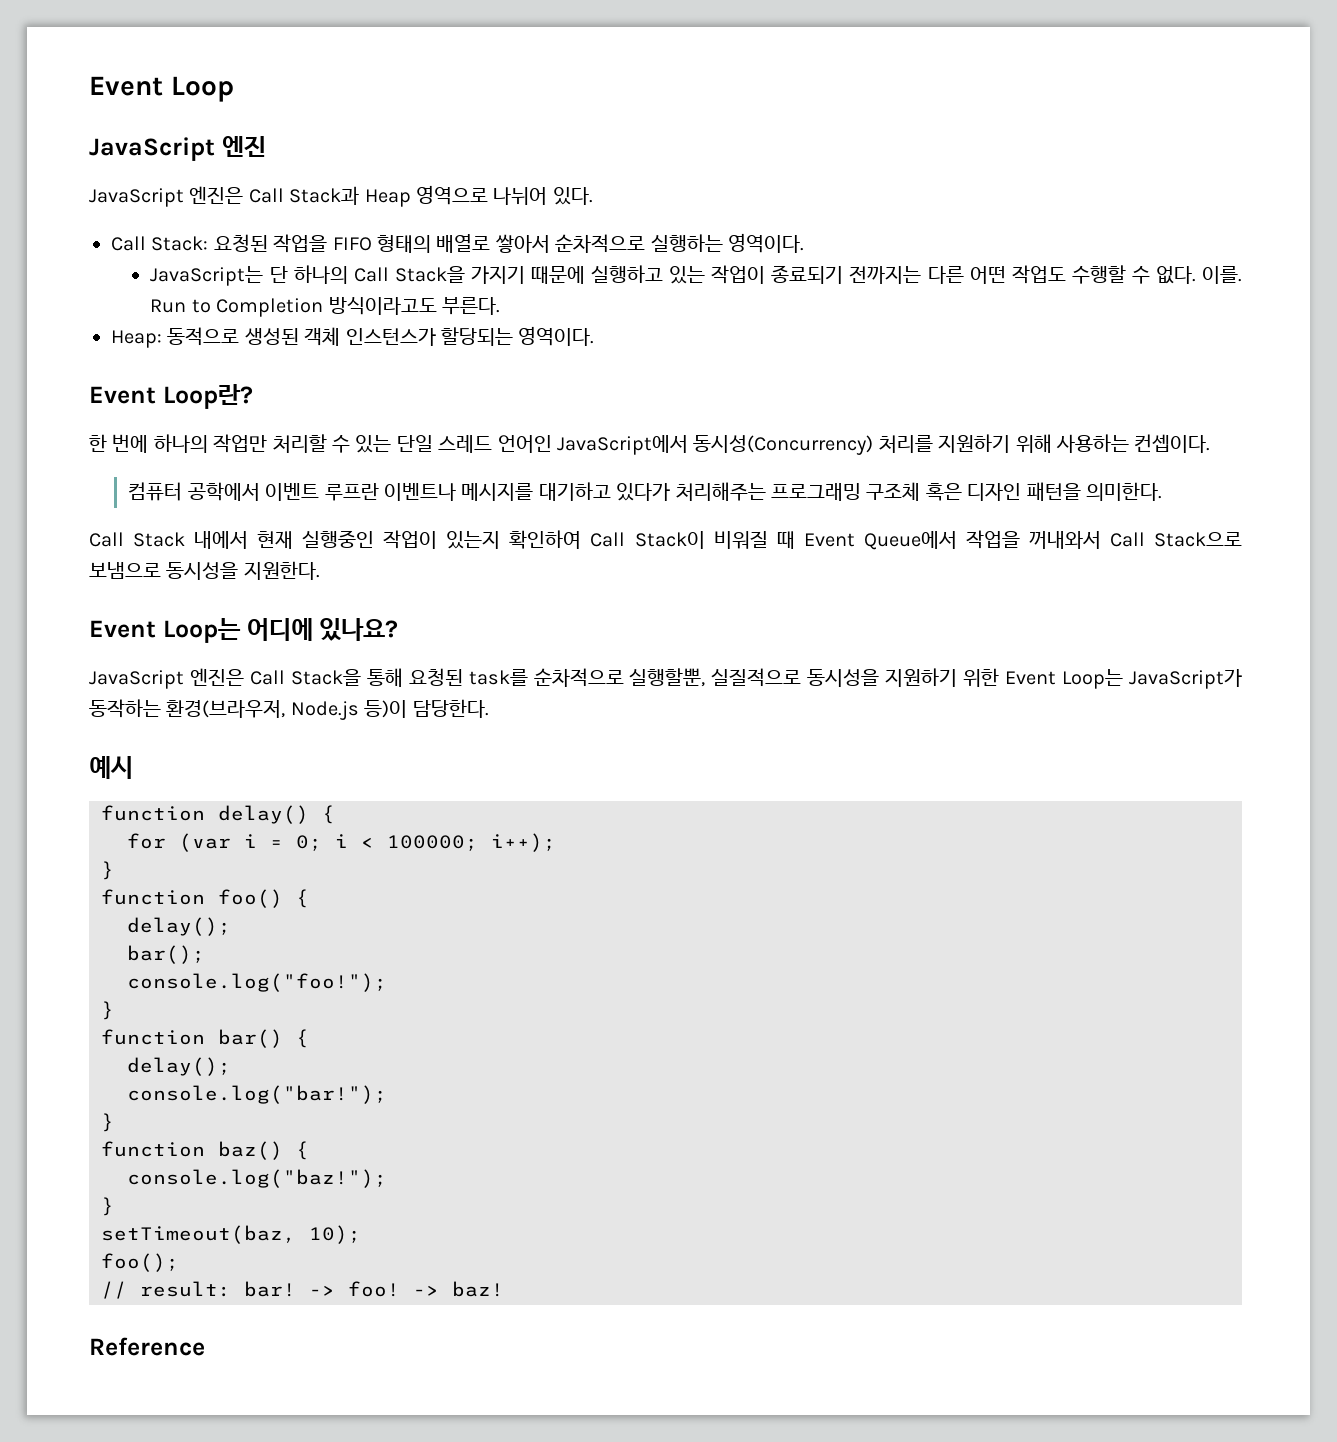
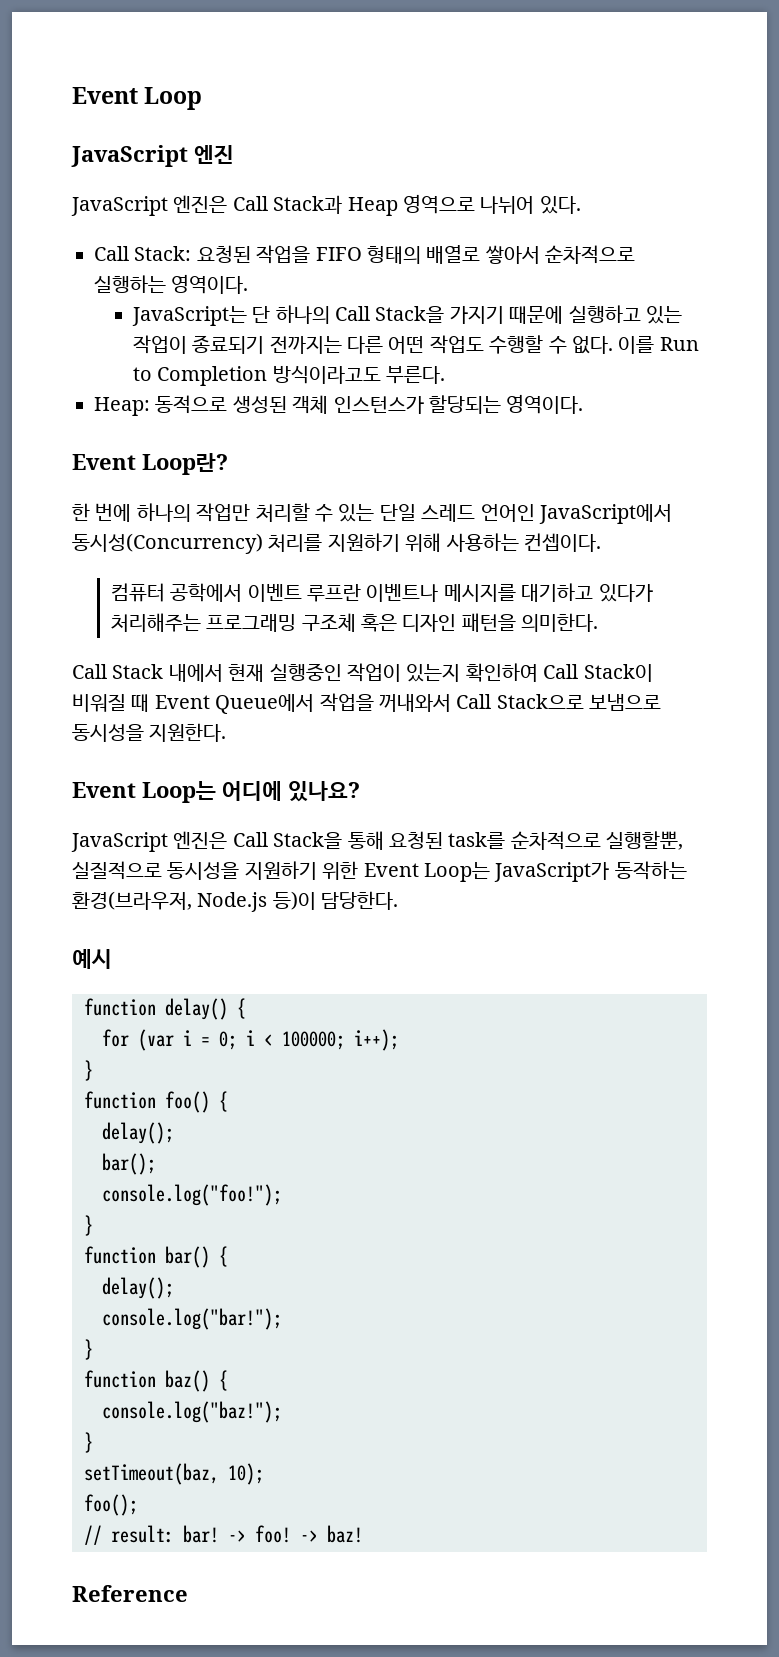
[1201,266,1242,284] 이를. -> [618,336,655,354] 이를

